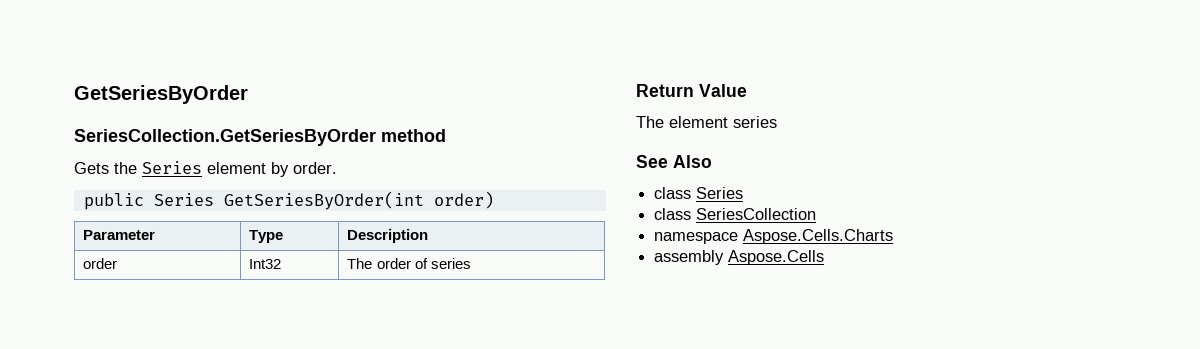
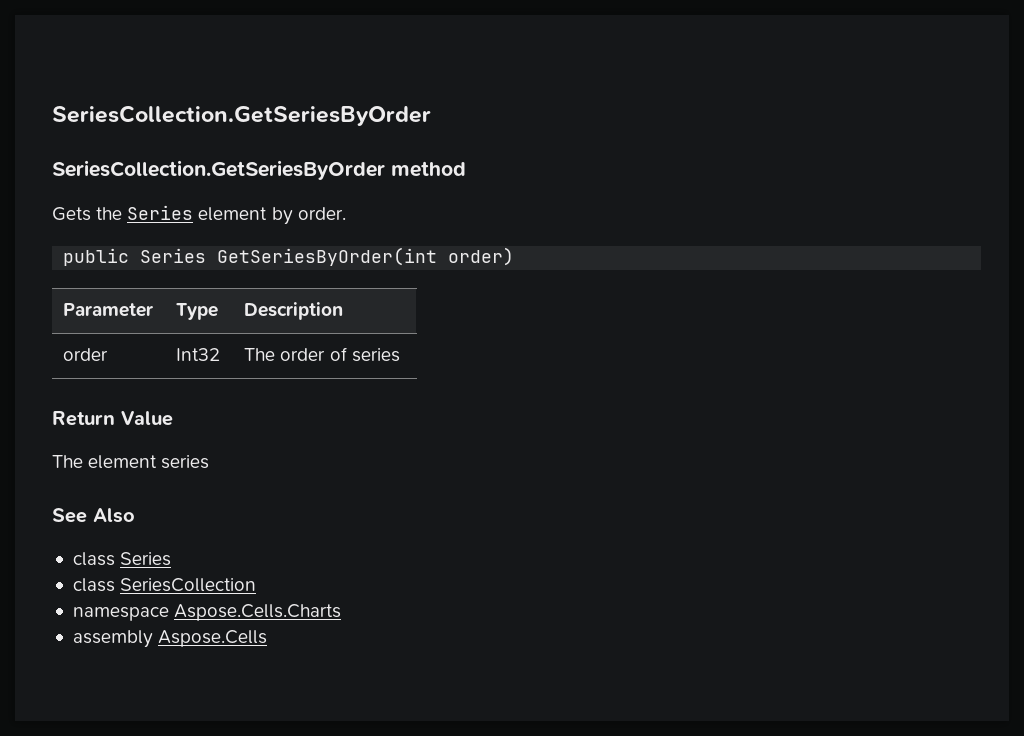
[74,85,248,104] GetSeriesByOrder -> [52,105,431,126] SeriesCollection.GetSeriesByOrder

